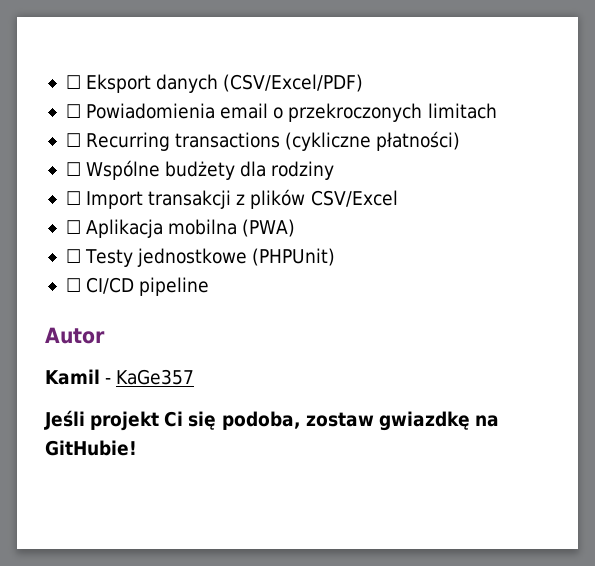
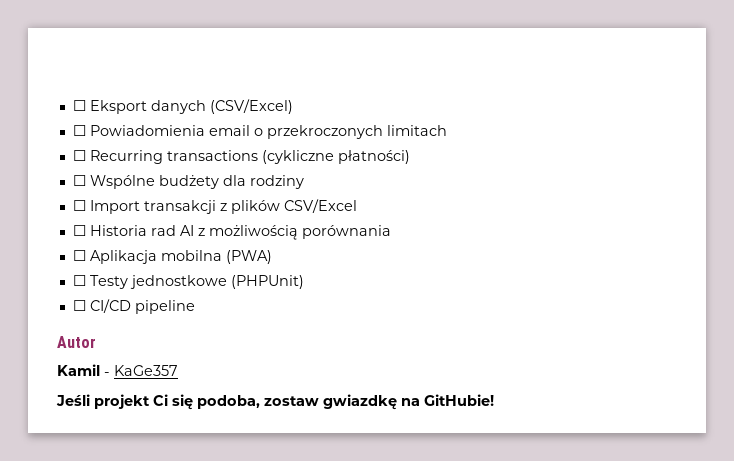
[223,74,364,92] (CSV/Excel/PDF) -> [209,99,293,114] (CSV/Excel)
(398, 198) none -> [72,225,391,240] // ☐ Historia rad AI z możliwością porównania

